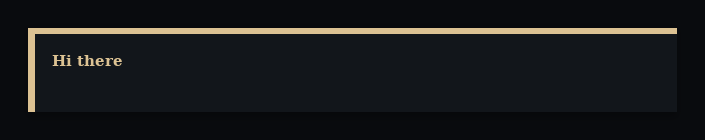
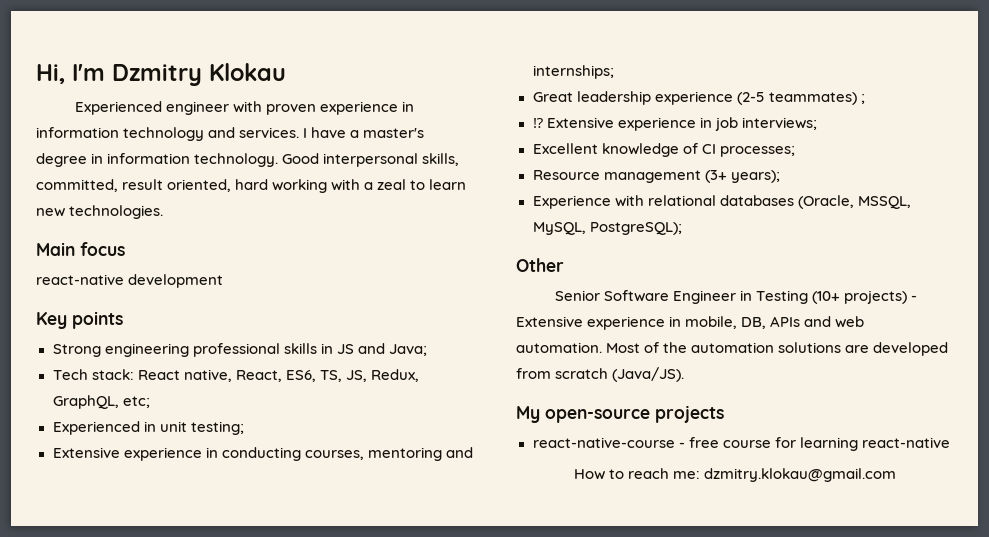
[52,55,123,66] Hi there -> [36,63,286,86] [74,101,415,115] [36,127,425,141] [36,153,460,167] [36,179,467,193] [36,205,164,219] [36,242,125,256] [36,274,224,288] [36,311,123,329] [52,343,427,357] [52,369,419,382] [52,395,150,409] [52,421,244,435] [52,447,473,461] [532,65,614,79] [532,91,865,105] [532,117,817,131] [532,143,795,157] [532,170,780,183] [532,195,911,209] [532,222,682,235] [516,258,564,272] [554,290,918,304] [516,316,865,330] [516,342,949,356] [516,367,685,382] [516,405,724,423] [532,437,950,451] [573,468,897,482] Hi, I'm Dzmitry Klokau // Experienced engineer with proven experience in information technology and services. I have a master's degree in information technology. Good interpersonal skills, committed, result oriented, hard working with a zeal to learn new technologies. // Main focus // react-native development // Key points // Strong engineering professional skills in JS and Java; // Tech stack: React native, React, ES6, TS, JS, Redux, GraphQL, etc; // Experienced in unit testing; // Extensive experience in conducting courses, mentoring and internships; // Great leadership experience (2-5 teammates) ; // ⁉ Extensive experience in job interviews; // Excellent knowledge of CI processes; // Resource management (3+ years); // Experience with relational databases (Oracle, MSSQL, MySQL, PostgreSQL); // Other // Senior Software Engineer in Testing (10+ projects) - Extensive experience in mobile, DB, APIs and web automation. Most of the automation solutions are developed from scratch (Java/JS). // My open-source projects // react-native-course - free course for learning react-native // How to reach me: dzmitry.klokau@gmail.com

